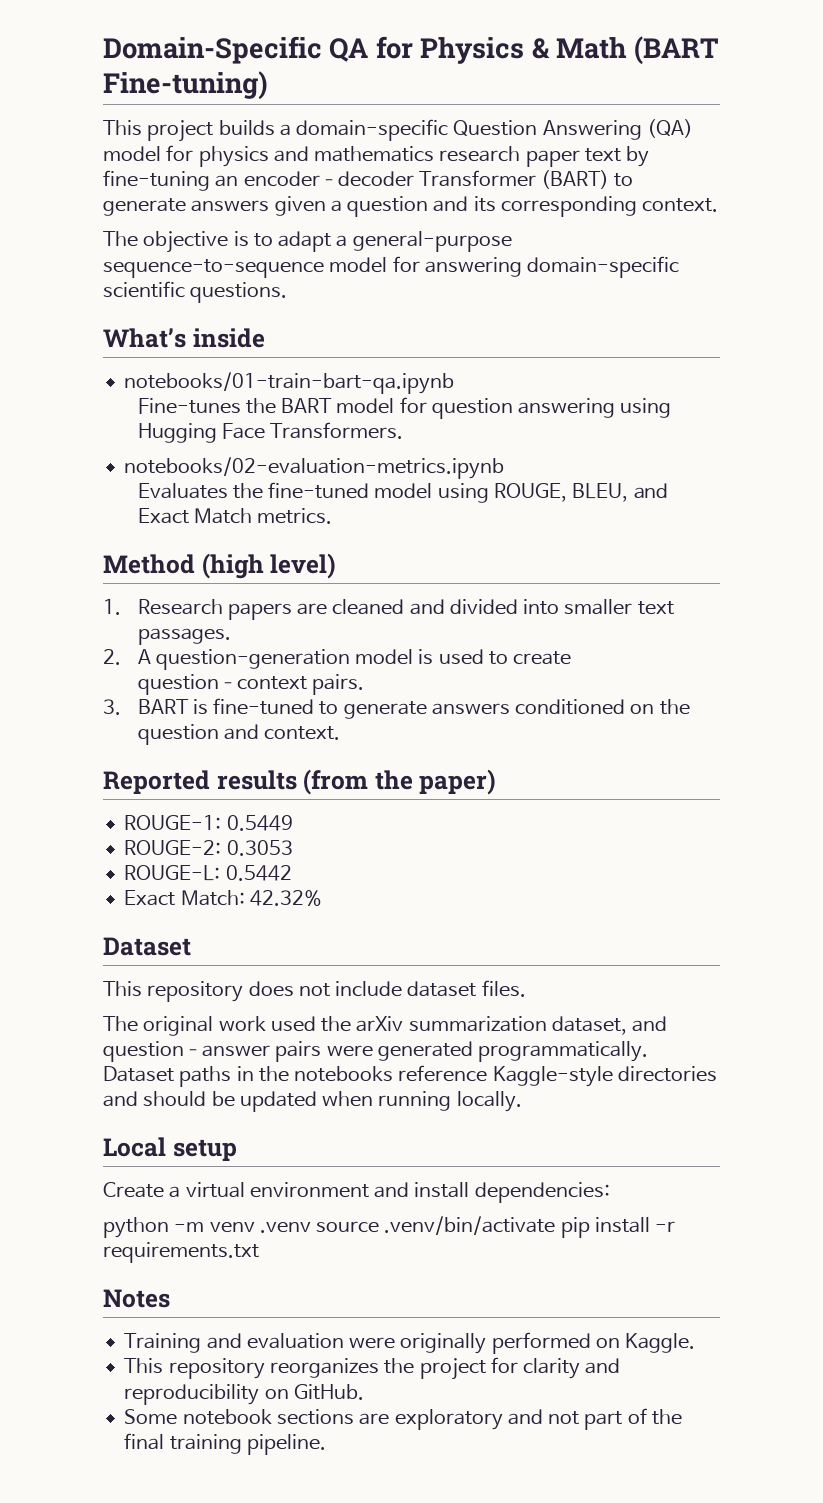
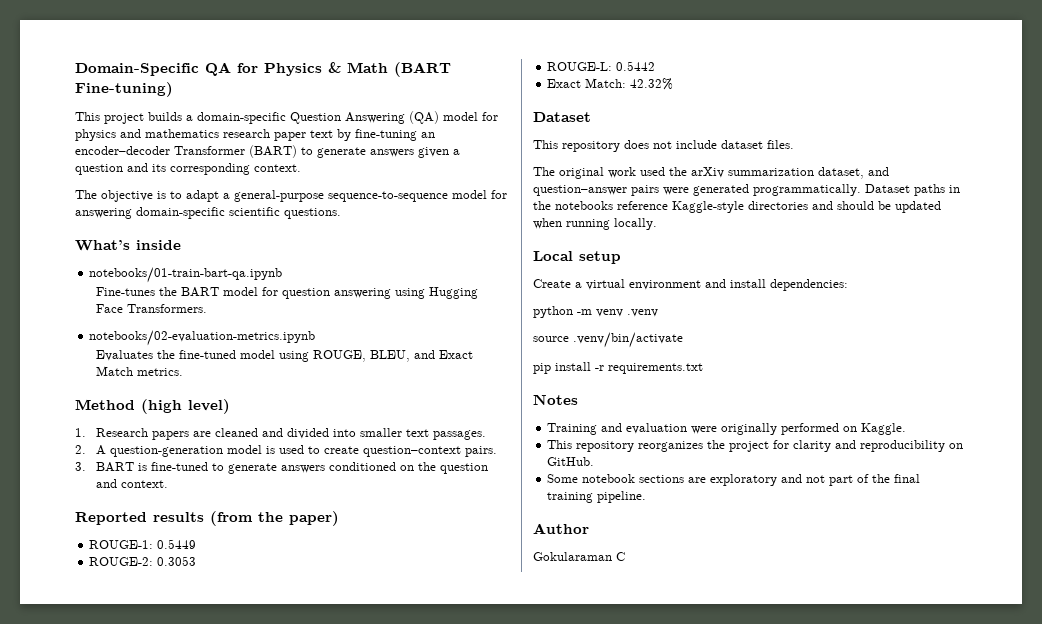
(311, 1227) none -> (658, 313) //
(556, 1225) none -> (683, 340) //
(326, 1444) none -> [533,523,589,534] [533,552,625,561] // Author // Gokularaman C

